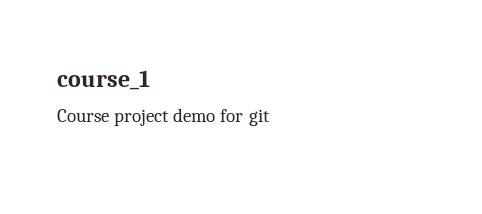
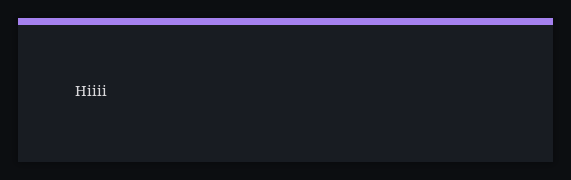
[57,70,150,90] [57,108,270,126] course_1 // Course project demo for git -> [75,85,107,96] Hiiii

